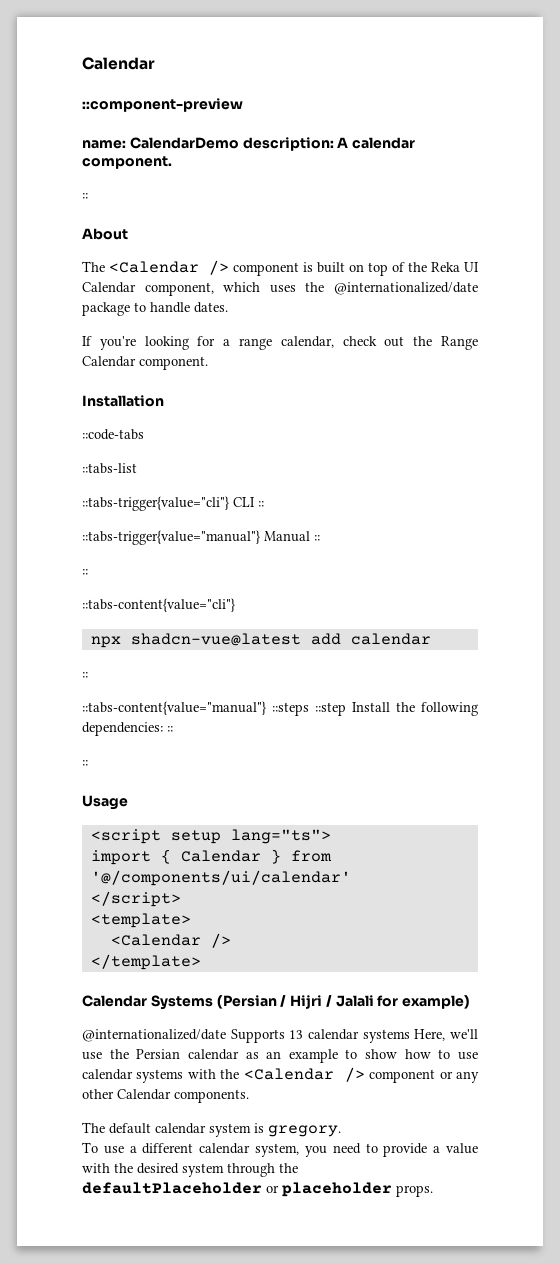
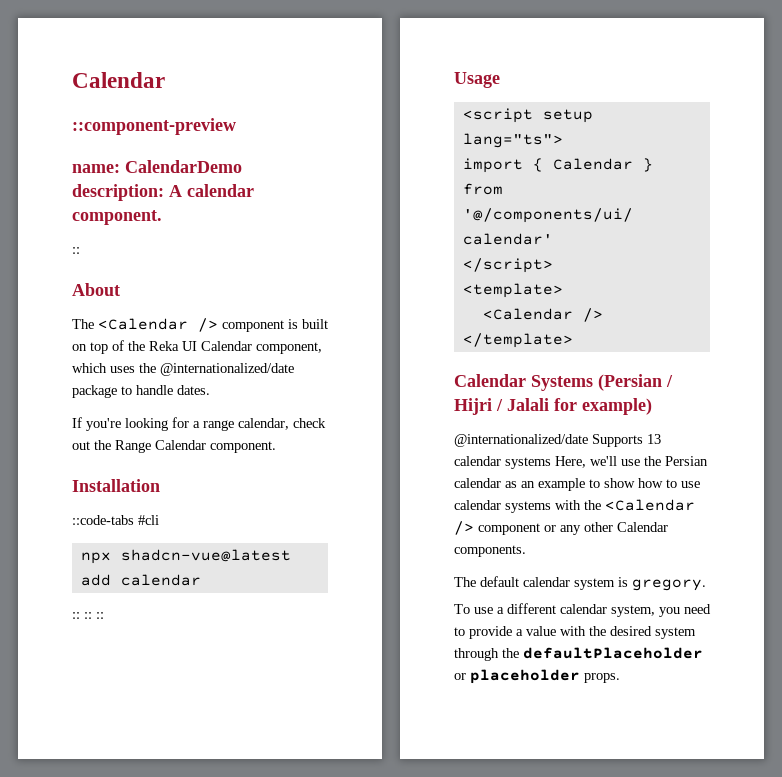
[82,463,137,474] [82,496,264,511] [82,530,320,545] [82,569,88,575] [82,598,235,612] // ::tabs-list // ::tabs-trigger{value="cli"} CLI :: // ::tabs-trigger{value="manual"} Manual :: // :: // ::tabs-content{value="cli"} -> [138,515,159,525] #cli
[82,701,478,716] [82,722,173,736] // ::tabs-content{value="manual"} ::steps ::step Install the following dependencies: :: // -> [84,612,92,619] ::

